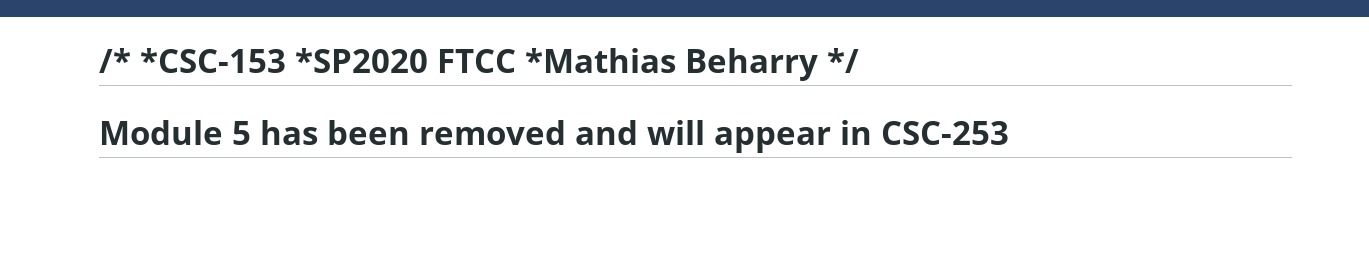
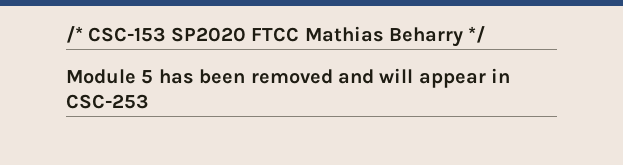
[140,48,676,73] *CSC-153 *SP2020 FTCC *Mathias -> [88,26,384,42] CSC-153 SP2020 FTCC Mathias

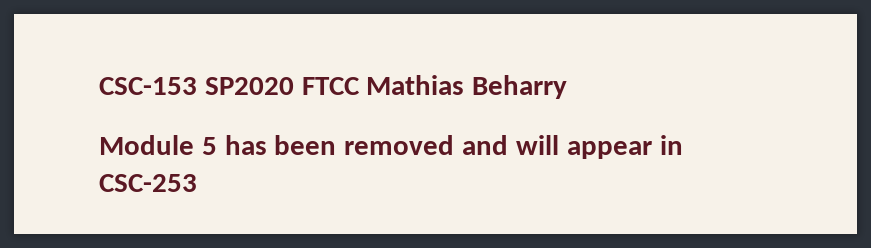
[66,26,83,43] /* -> (99, 86) none
[468,26,486,43] */ -> (568, 87) none

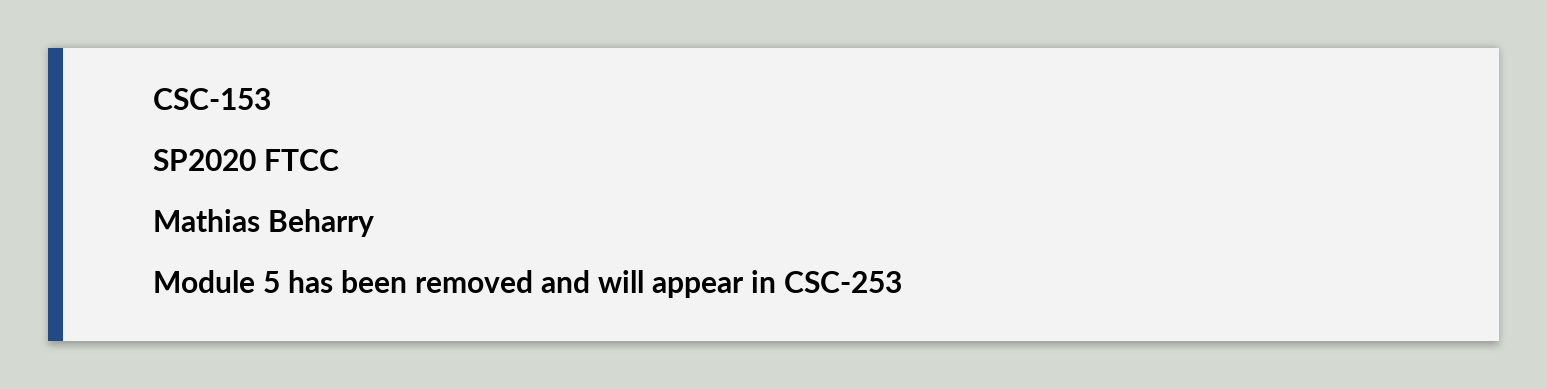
(197, 86) none -> (271, 99) //
(360, 86) none -> (339, 160) //

